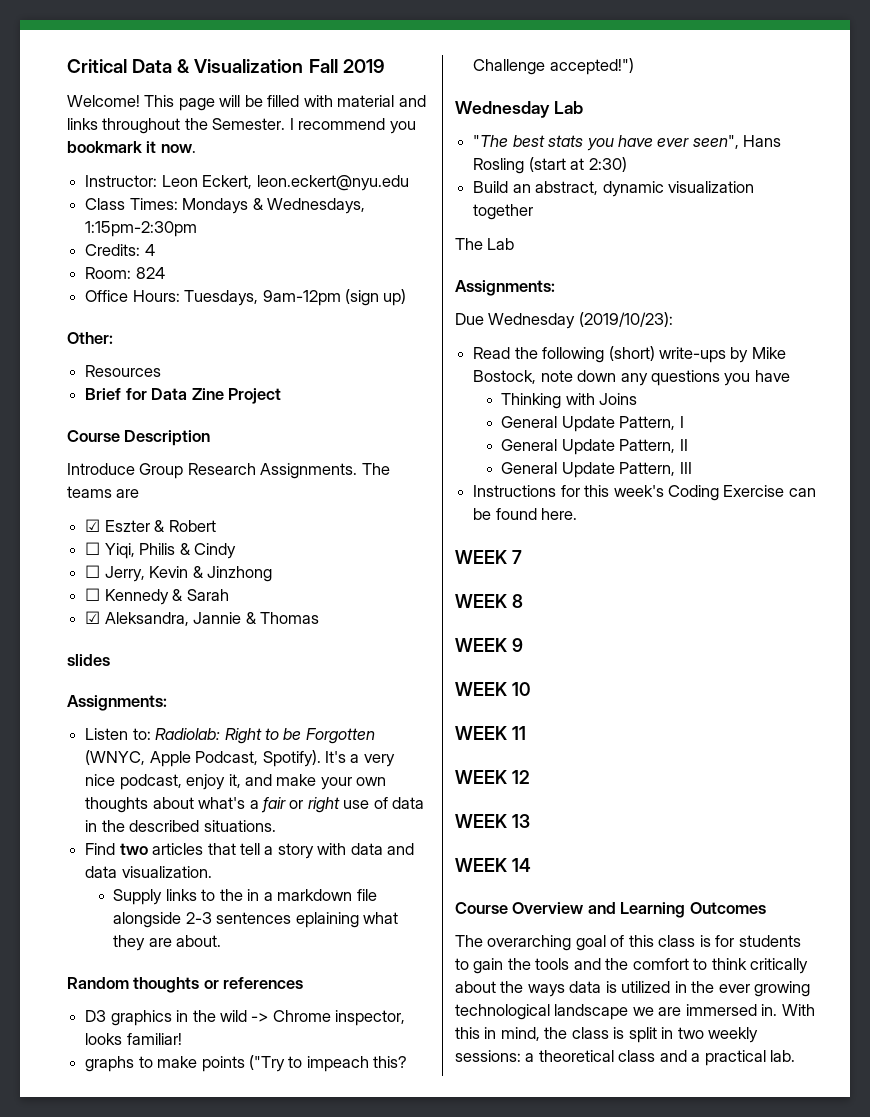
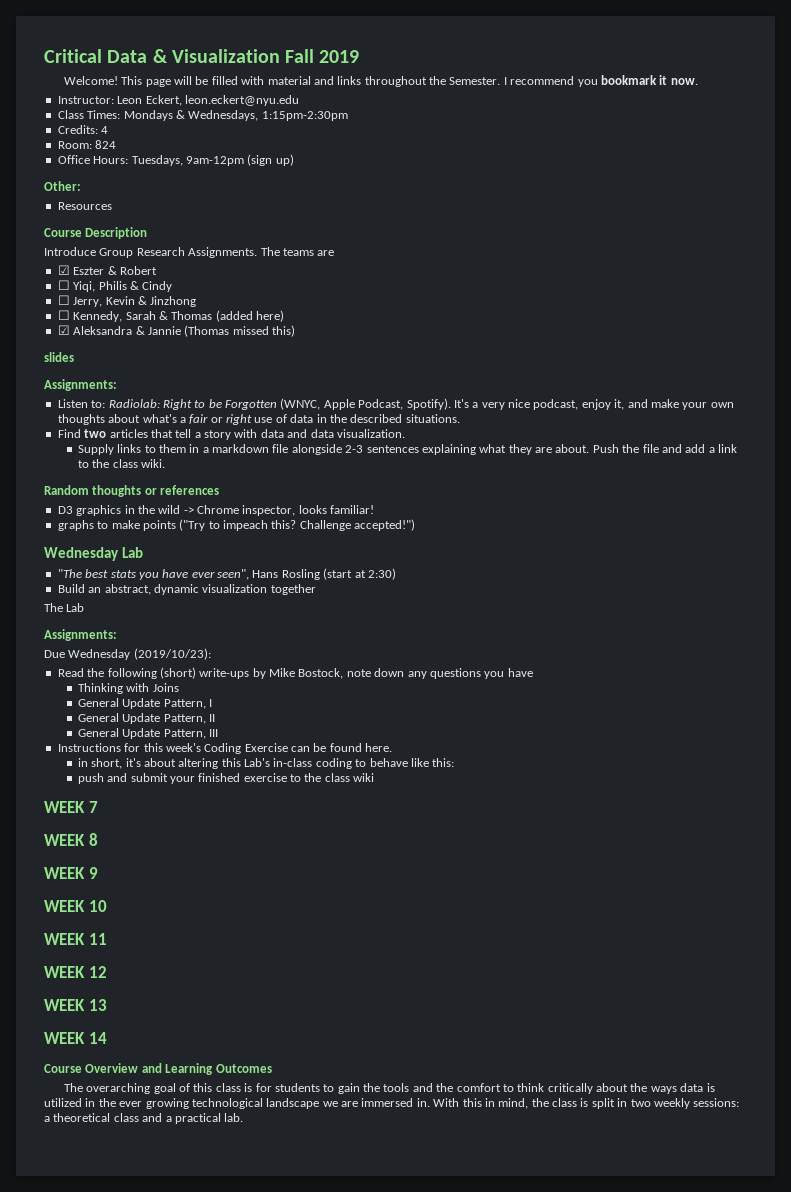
[85,388,281,404] // Brief for Data Zine Project -> (112, 206) none
[104,589,229,605] [85,611,319,626] Kennedy & Sarah // ☑ Aleksandra, Jannie & Thomas -> [73,310,284,322] [57,325,295,337] Kennedy, Sarah & Thomas (added here) // ☑ Aleksandra & Jannie (Thomas missed this)
[219,889,243,901] the -> [158,444,186,453] them
[295,912,359,928] eplaining -> [421,444,476,455] explaining
(222, 941) none -> [592,444,738,453] [77,459,165,468] Push the file and add a link to the class wiki.
(578, 514) none -> [77,758,455,769] [77,773,375,784] // in short, it's about altering this Lab's in-class coding to behave like this: // push and submit your finished exercise to the class wiki

